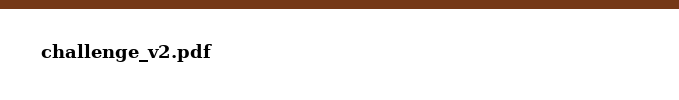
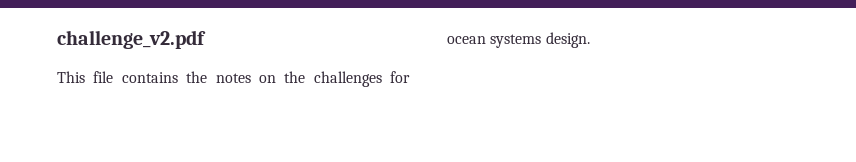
(212, 53) none -> [57,71,410,87] [447,32,590,48] // This file contains the notes on the challenges for ocean systems design.

